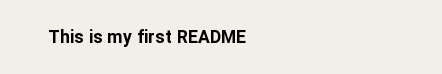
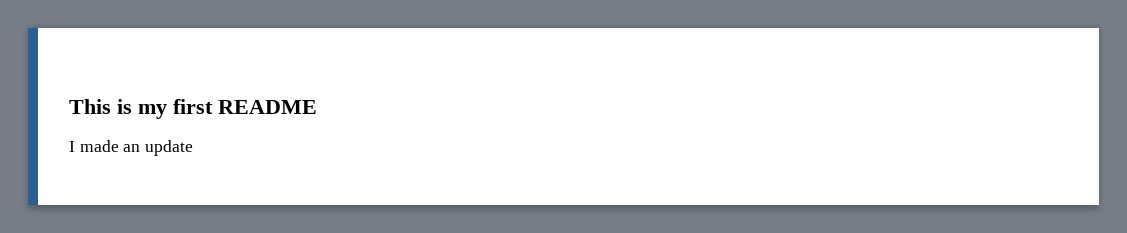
(246, 36) none -> [69,140,194,156] // I made an update

